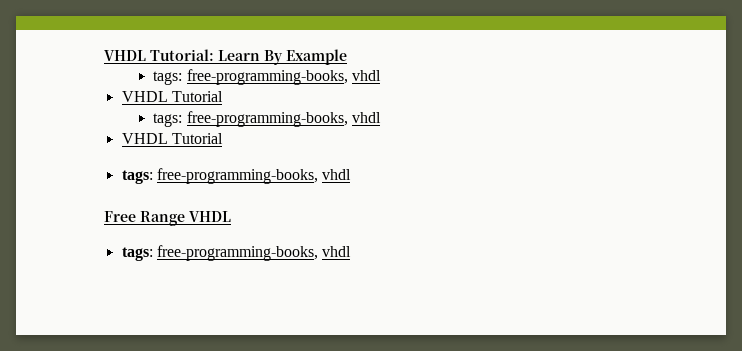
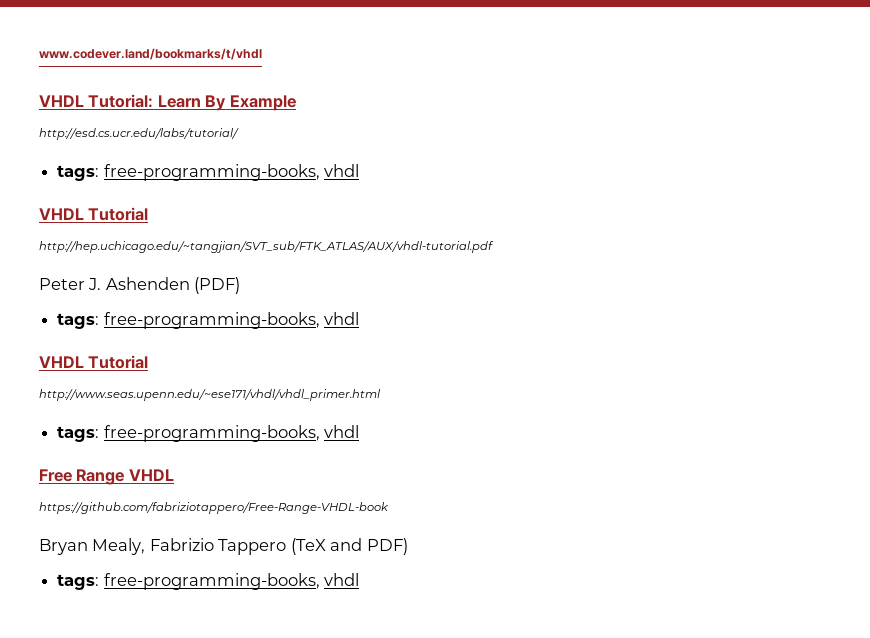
(104, 55) none -> [39,48,262,60] www.codever.land/bookmarks/t/vhdl //
[153,69,381,85] [121,91,223,102] [153,111,381,127] [121,133,223,144] // tags: free-programming-books, vhdl // VHDL Tutorial // tags: free-programming-books, vhdl // VHDL Tutorial -> [39,128,239,140] [57,164,360,181] [39,207,149,221] [39,241,494,253] [39,277,241,294] [57,312,360,329] [39,355,149,369] [39,389,381,401] // http://esd.cs.ucr.edu/labs/tutorial/ // tags: free-programming-books, vhdl // VHDL Tutorial // http://hep.uchicago.edu/~tangjian/SVT_sub/FTK_ATLAS/AUX/vhdl-tutorial.pdf // Peter J. Ashenden (PDF) // tags: free-programming-books, vhdl // VHDL Tutorial // http://www.seas.upenn.edu/~ese171/vhdl/vhdl_primer.html
(231, 216) none -> [39,502,389,514] [39,538,408,555] // https://github.com/fabriziotappero/Free-Range-VHDL-book // Bryan Mealy, Fabrizio Tappero (TeX and PDF)

